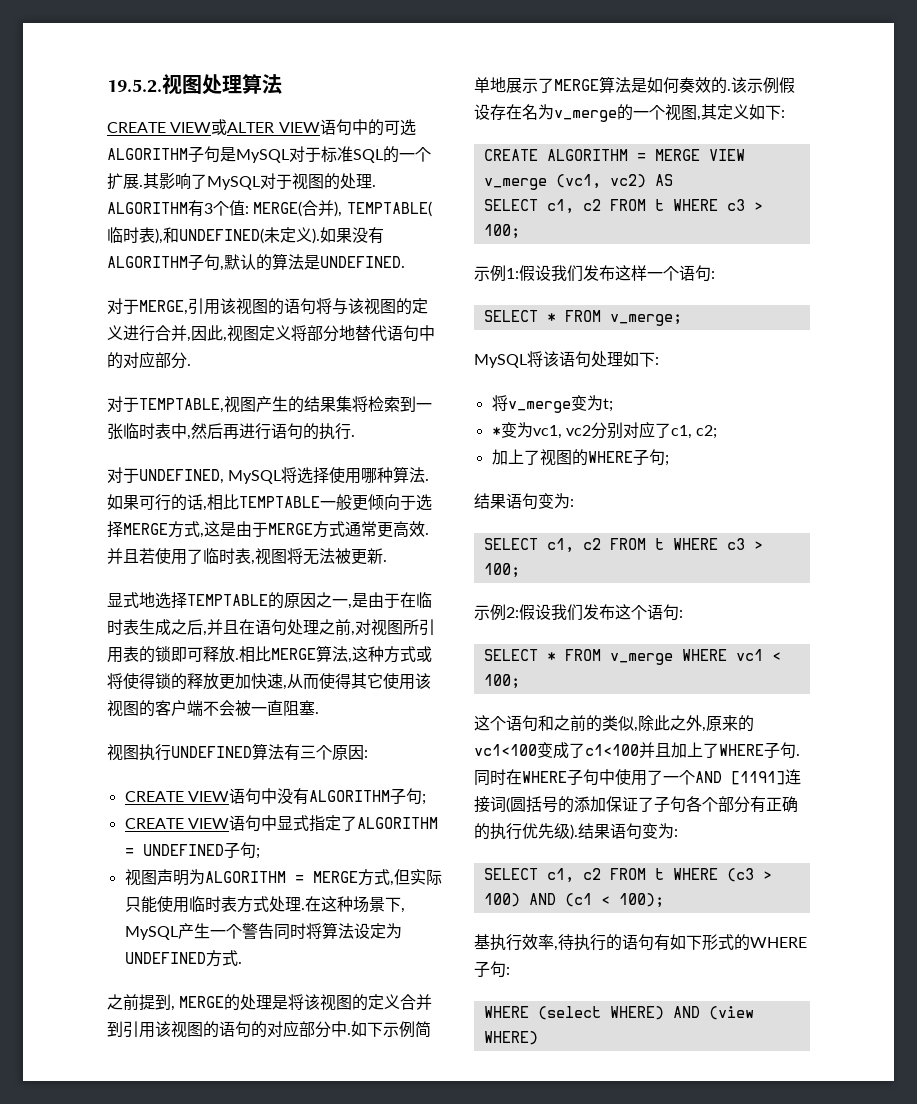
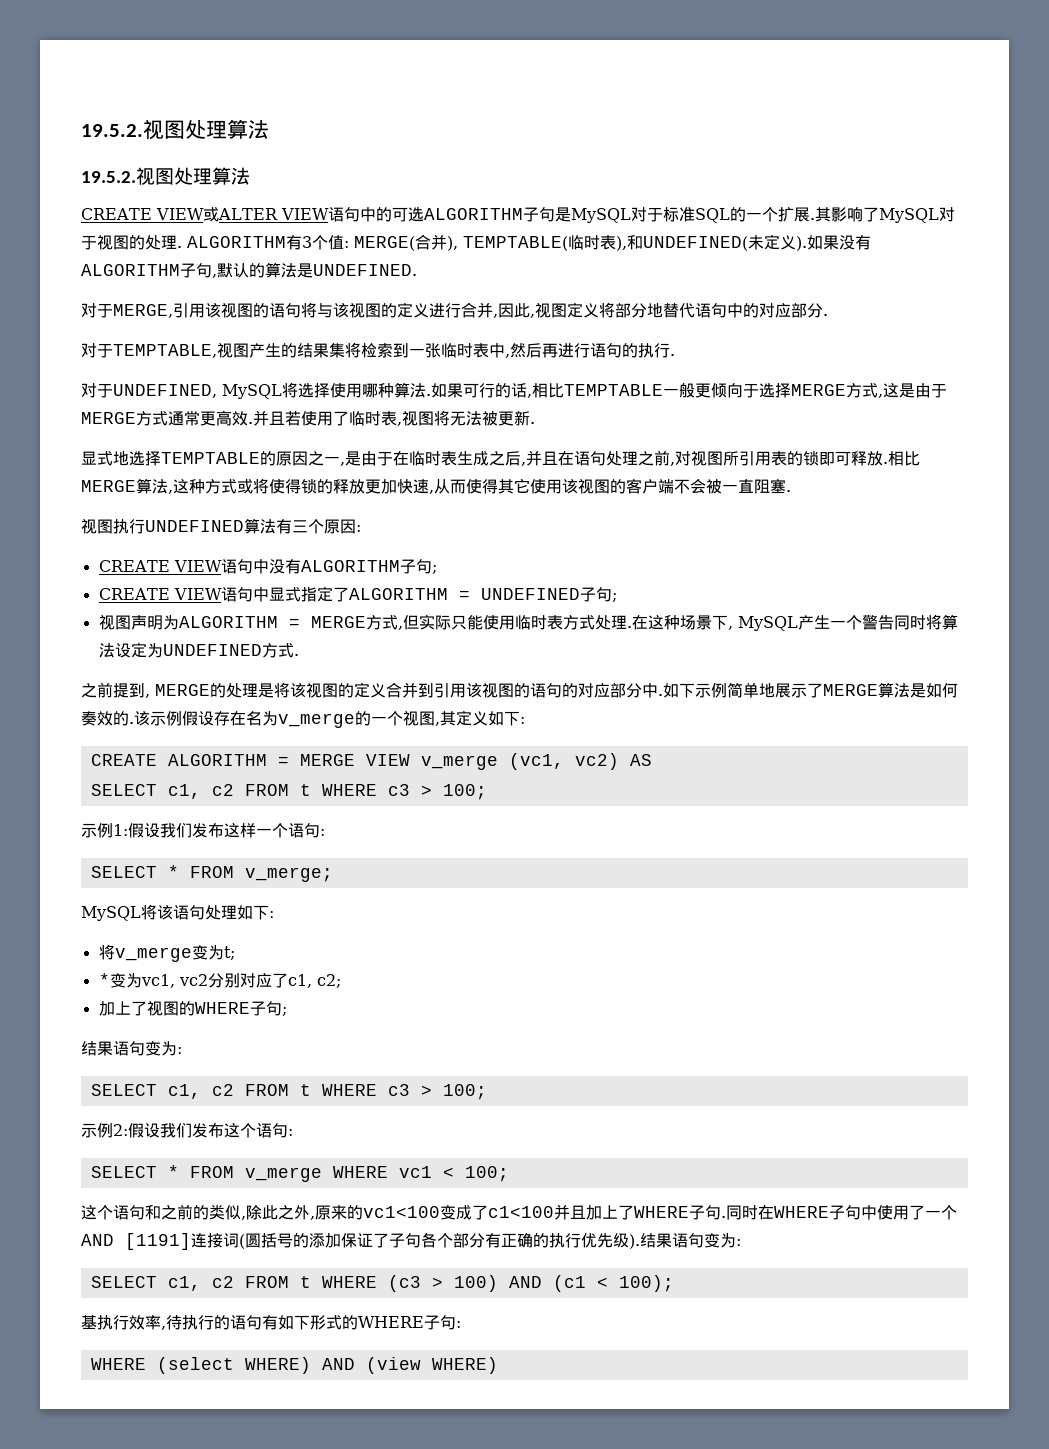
[107,74,282,95] 19.5.2.视图处理算法 -> [81,119,269,140] [81,167,250,185] 19.5.2.视图处理算法 // 19.5.2.视图处理算法

